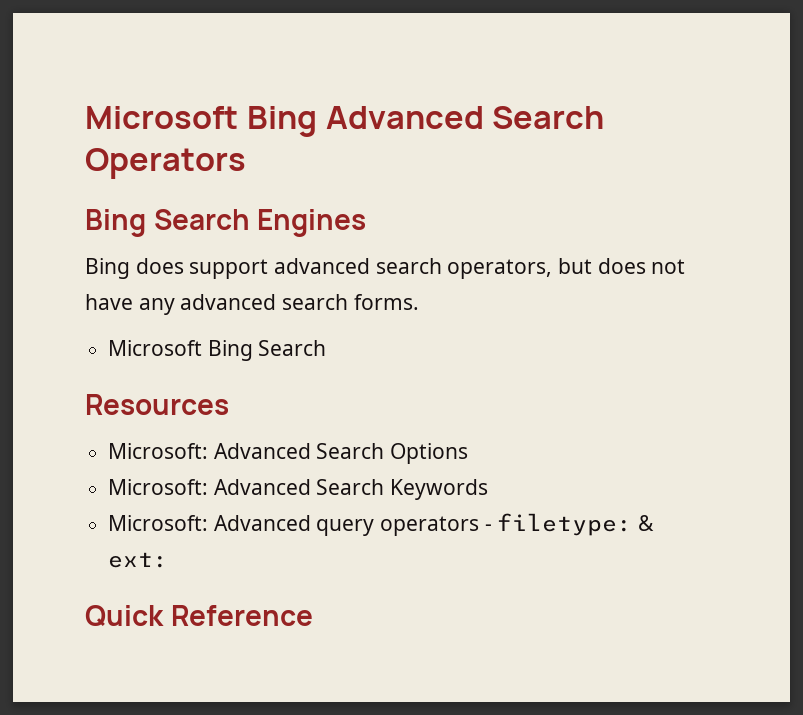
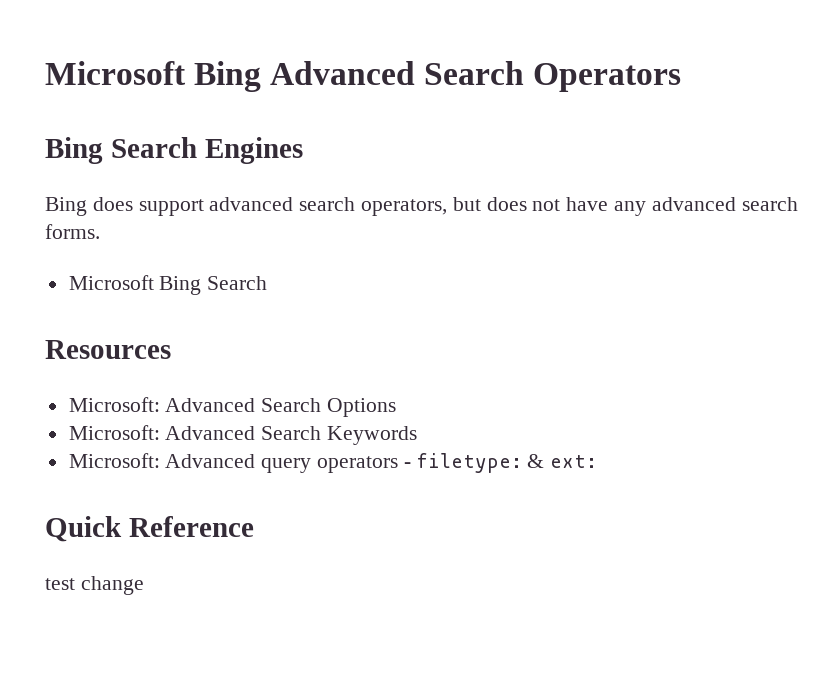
(313, 615) none -> [45,576,144,595] // test change

